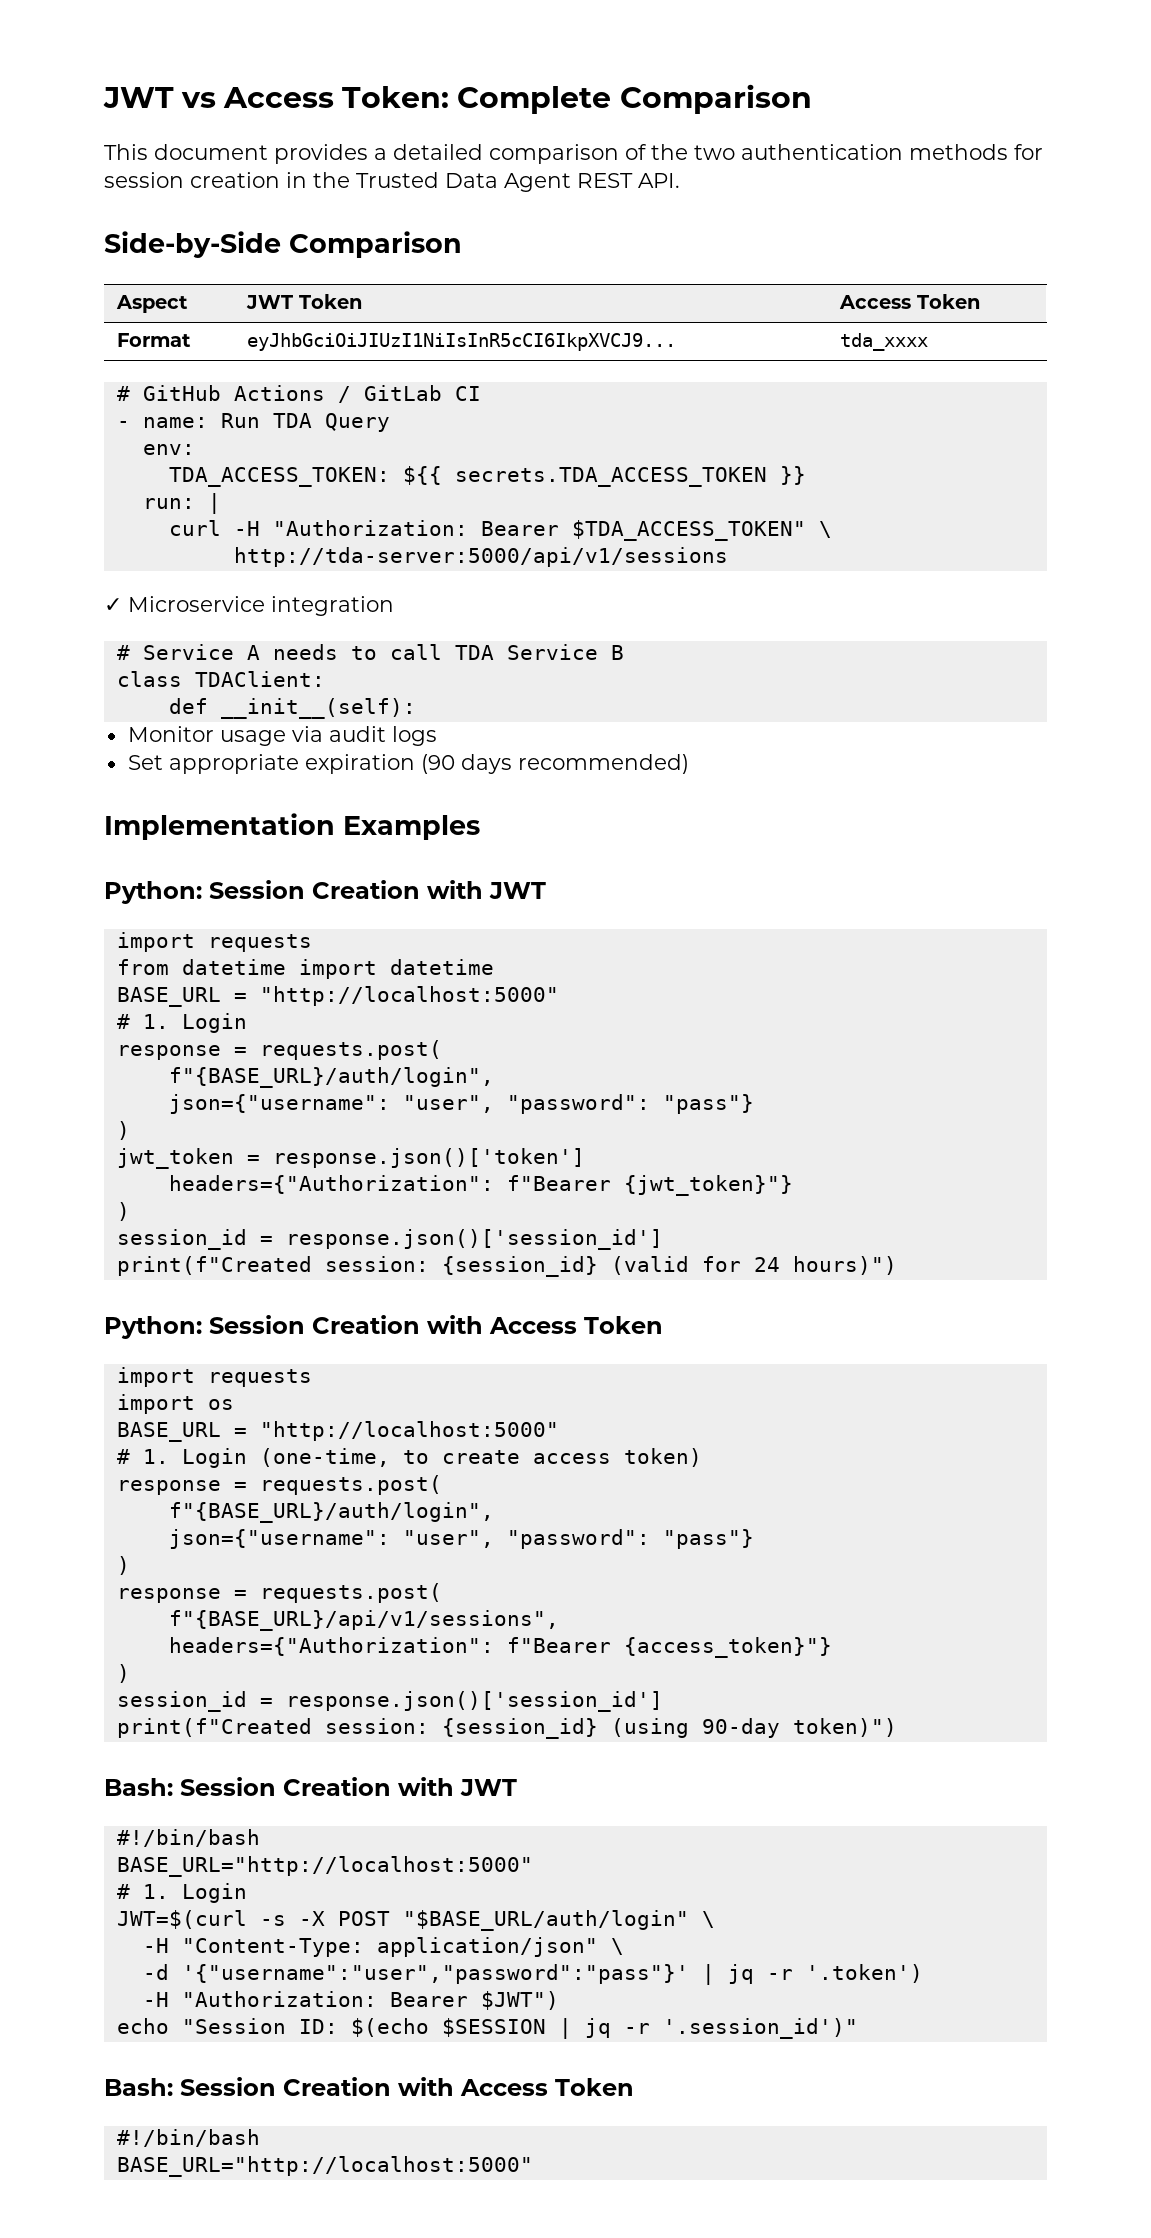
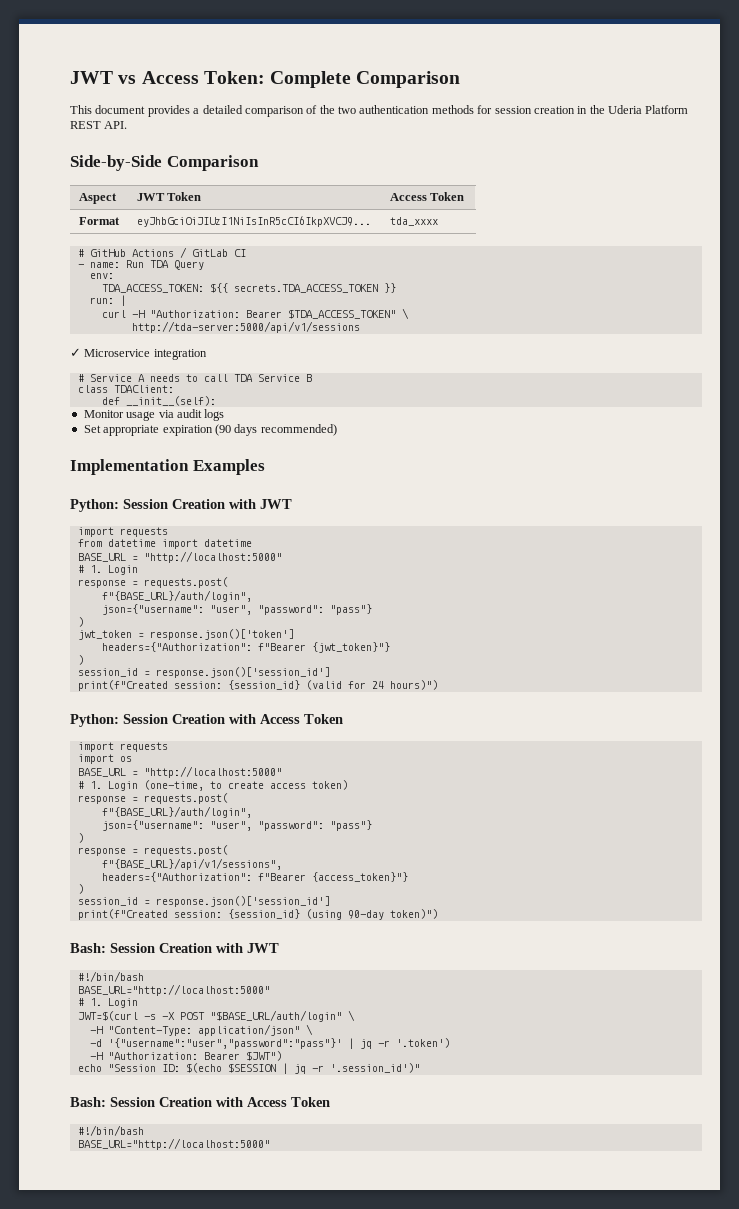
[356,172,571,192] Trusted Data Agent -> [608,105,689,114] Uderia Platform

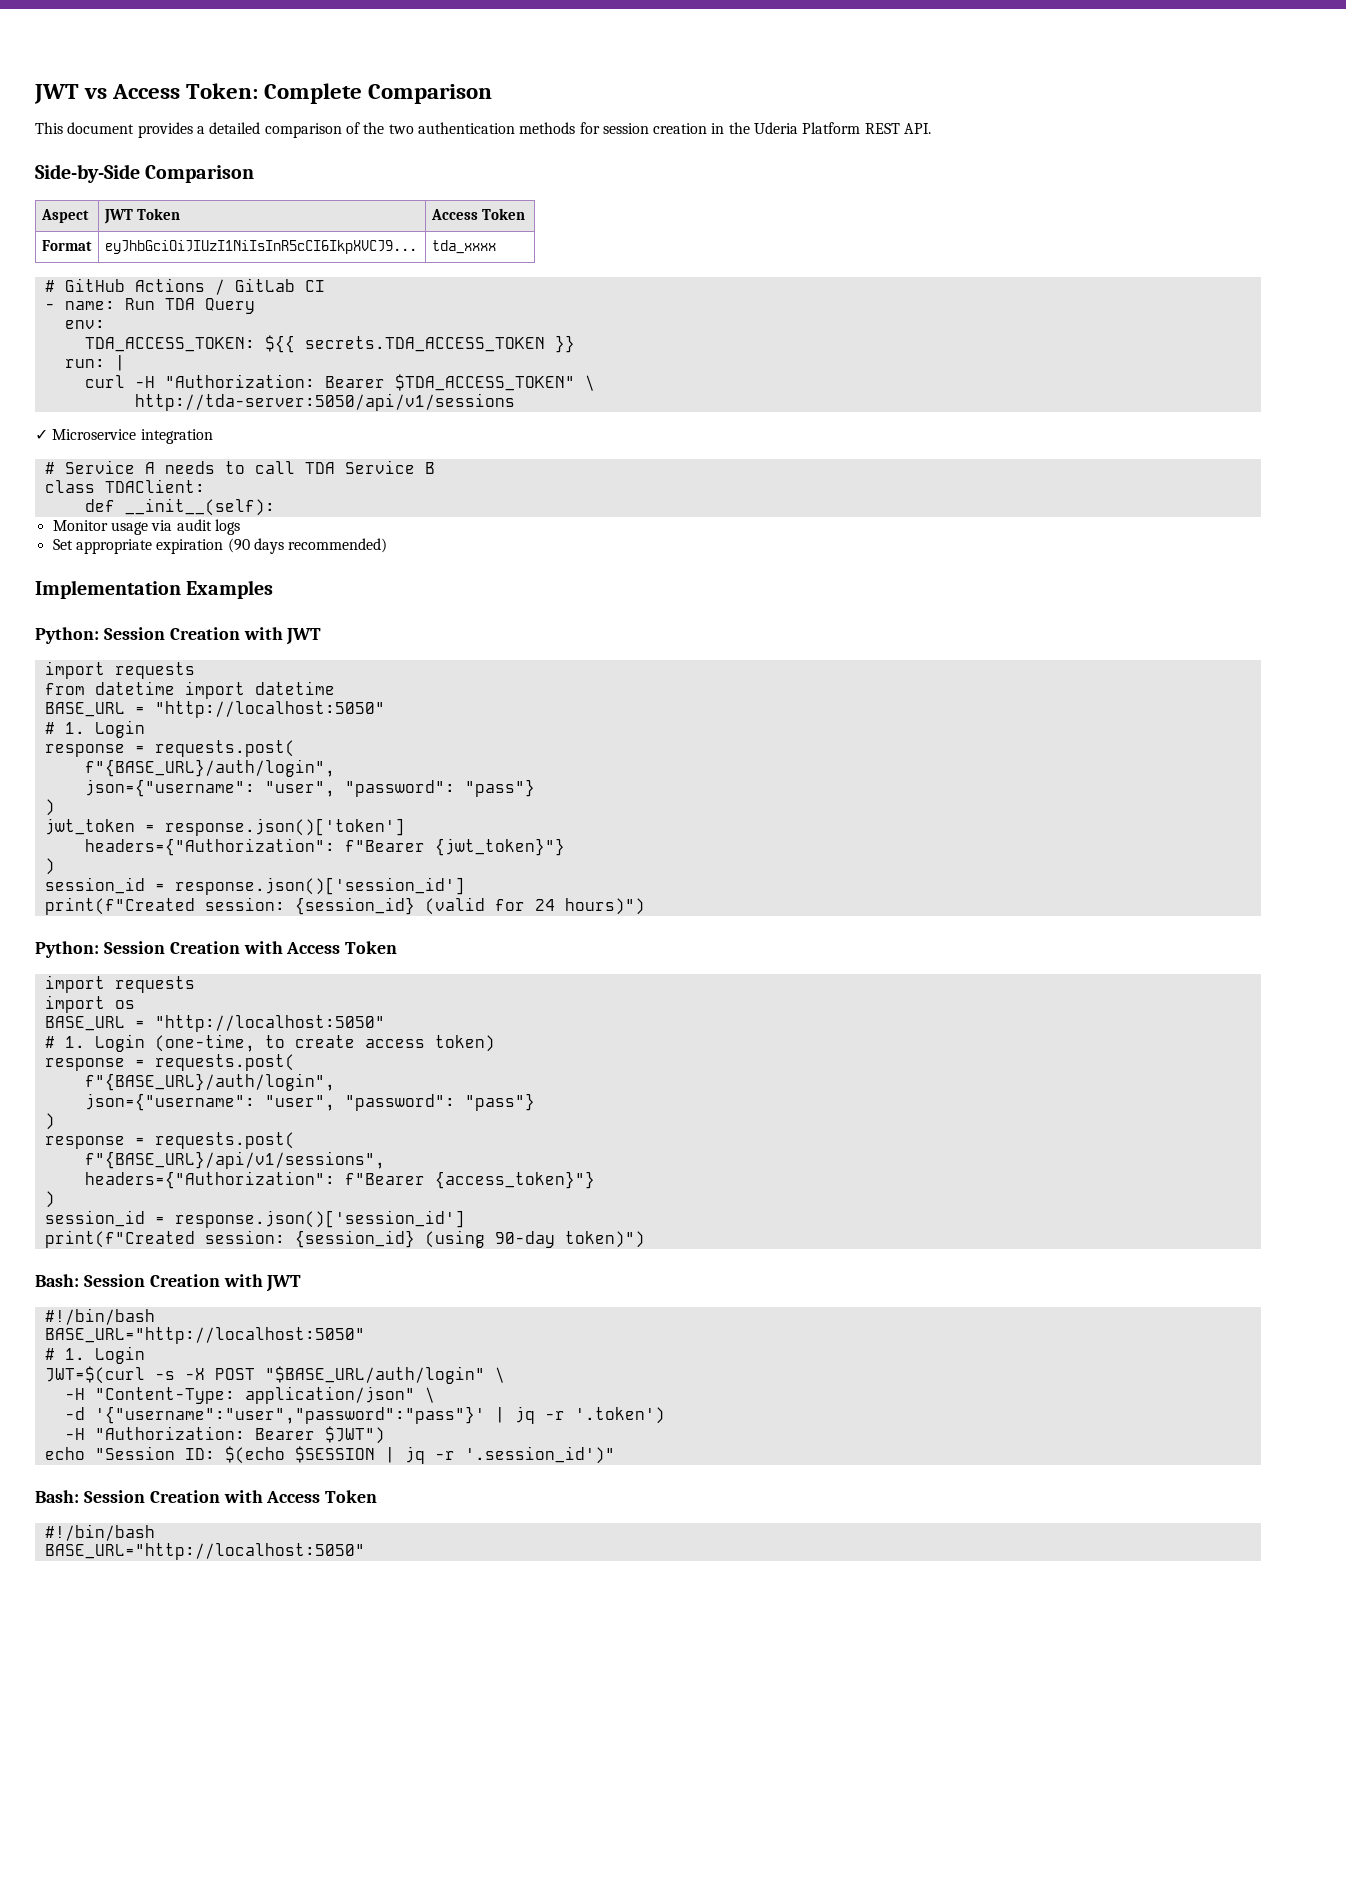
[131,321,360,333] http://tda-server:5000/api/v1/sessions -> [134,393,515,411] http://tda-server:5050/api/v1/sessions
[143,551,282,563] "http://localhost:5000" -> [154,701,385,718] "http://localhost:5050"
[143,766,282,778] "http://localhost:5000" -> [154,1015,385,1032] "http://localhost:5050"
[77,984,270,996] BASE_URL="http://localhost:5000" -> [44,1327,365,1344] BASE_URL="http://localhost:5050"
[77,1138,270,1150] BASE_URL="http://localhost:5000" -> [44,1543,365,1560] BASE_URL="http://localhost:5050"

